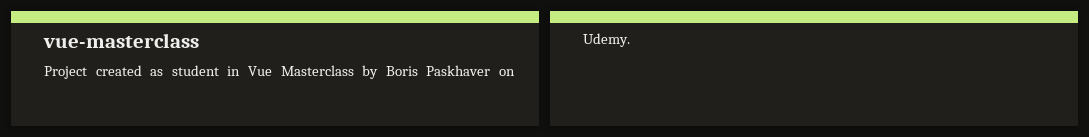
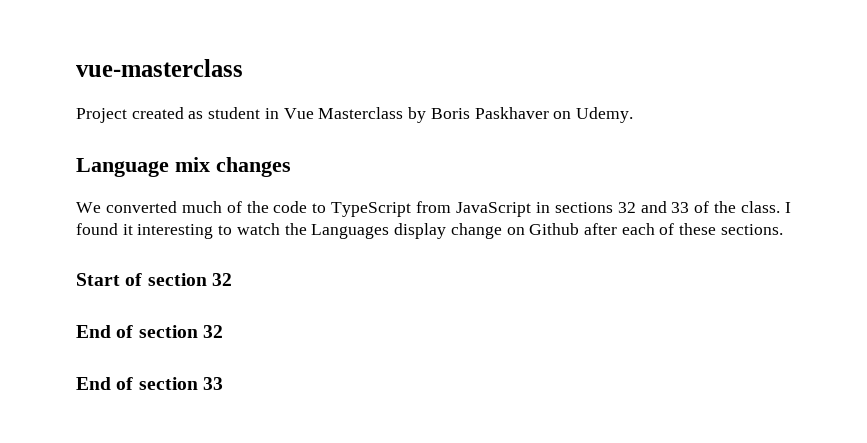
(630, 40) none -> [76,157,291,177] [76,201,792,217] [76,223,783,239] [76,273,232,286] [76,325,223,338] [76,377,223,390] // Language mix changes // We converted much of the code to TypeScript from JavaScript in sections 32 and 33 of the class. I found it interesting to watch the Languages display change on Github after each of these sections. // Start of section 32 // End of section 32 // End of section 33

